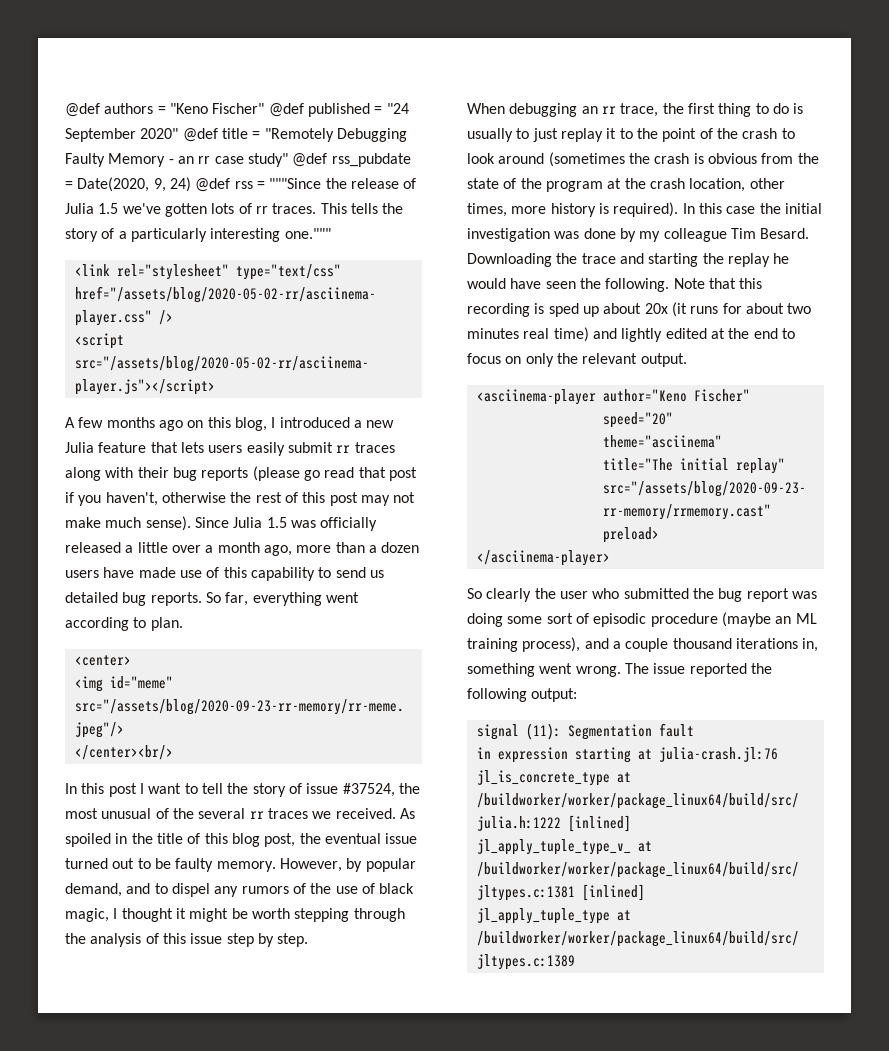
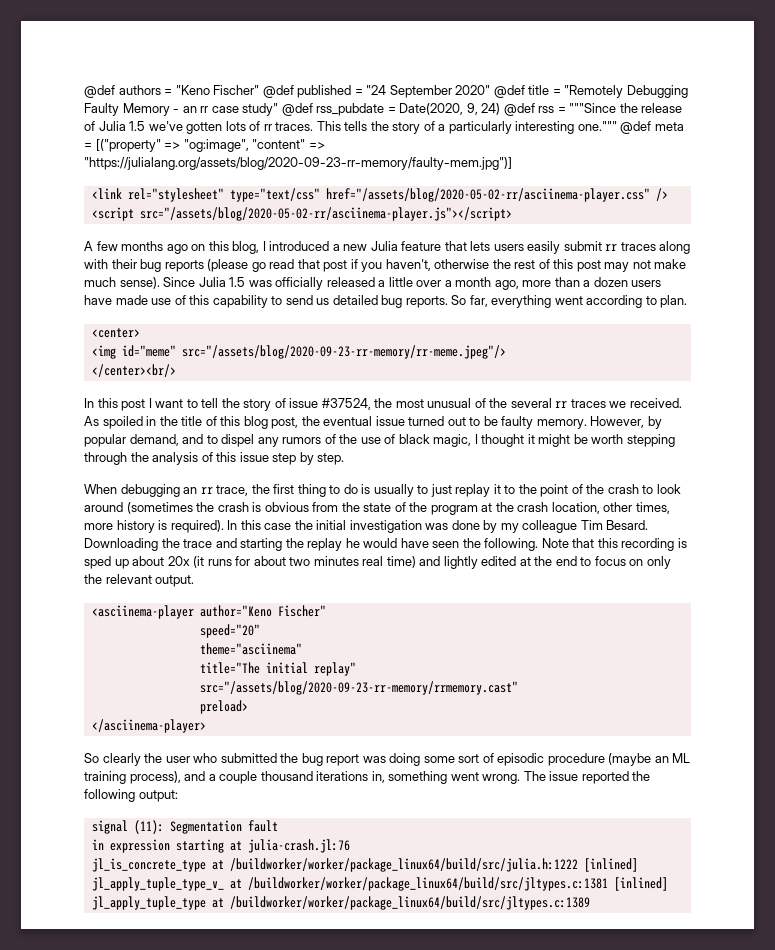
(331, 233) none -> [620,121,684,134] [84,139,325,152] [84,157,512,170] @def meta = [("property" => "og:image", "content" => "https://julialang.org/assets/blog/2020-09-23-rr-memory/faulty-mem.jpg")]

